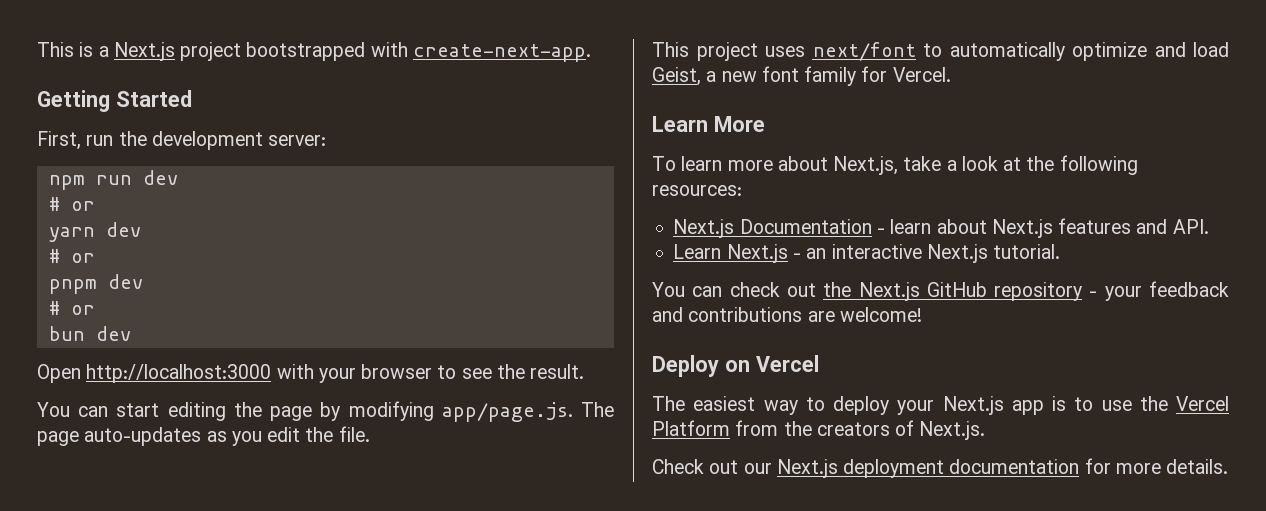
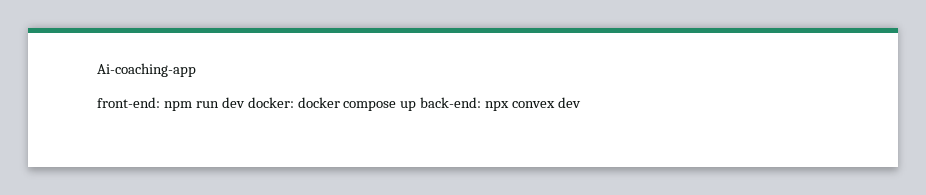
[37,42,591,62] [37,90,192,112] [37,131,327,150] [48,170,178,190] [48,197,95,211] [48,222,141,242] [48,249,95,263] [48,274,143,294] [48,301,95,315] [48,326,131,341] [37,364,585,383] [37,401,614,422] [37,426,370,446] [652,42,1229,61] [652,66,951,86] [652,116,765,132] [652,155,1138,175] [652,185,742,196] [673,218,1209,238] [673,244,1061,263] [652,281,1229,301] [652,307,922,322] [652,355,819,377] [652,396,1229,415] [652,420,986,440] [652,458,1229,478] This is a Next.js project bootstrapped with create-next-app. // Getting Started // First, run the development server: // npm run dev // # or // yarn dev // # or // pnpm dev // # or // bun dev // Open http://localhost:3000 with your browser to see the result. // You can start editing the page by modifying app/page.js. The page auto-updates as you edit the file. // This project uses next/font to automatically optimize and load Geist, a new font family for Vercel. // Learn More // To learn more about Next.js, take a look at the following resources: // Next.js Documentation - learn about Next.js features and API. // Learn Next.js - an interactive Next.js tutorial. // You can check out the Next.js GitHub repository - your feedback and contributions are welcome! // Deploy on Vercel // The easiest way to deploy your Next.js app is to use the Vercel Platform from the creators of Next.js. // Check out our Next.js deployment documentation for more details. -> [97,63,196,77] [97,97,582,111] Ai-coaching-app // front-end: npm run dev docker: docker compose up back-end: npx convex dev

